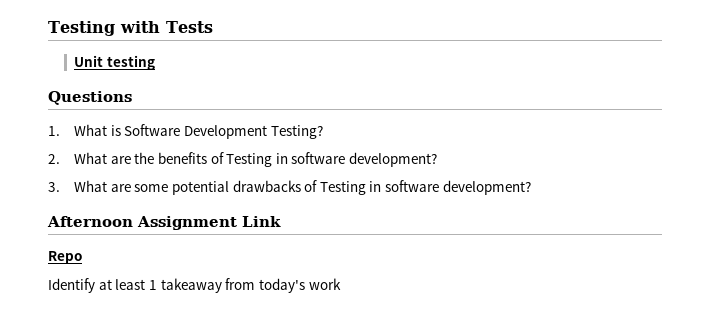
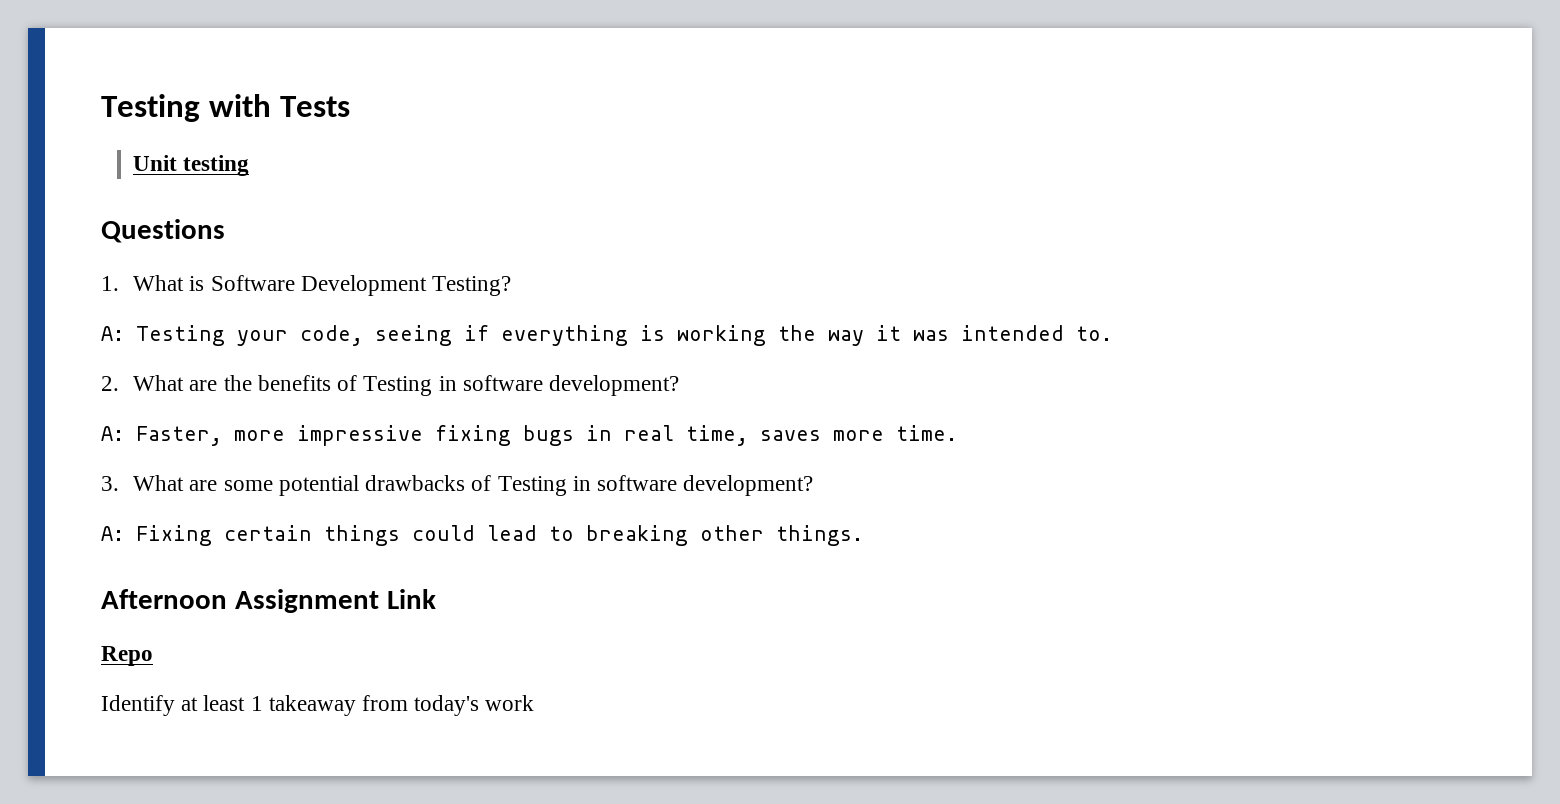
(323, 132) none -> [101,325,1112,346] // A: Testing your code, seeing if everything is working the way it was intended to.
(438, 159) none -> [101,425,957,446] // A: Faster, more impressive fixing bugs in real time, saves more time.
(531, 187) none -> [101,525,863,546] // A: Fixing certain things could lead to breaking other things.

